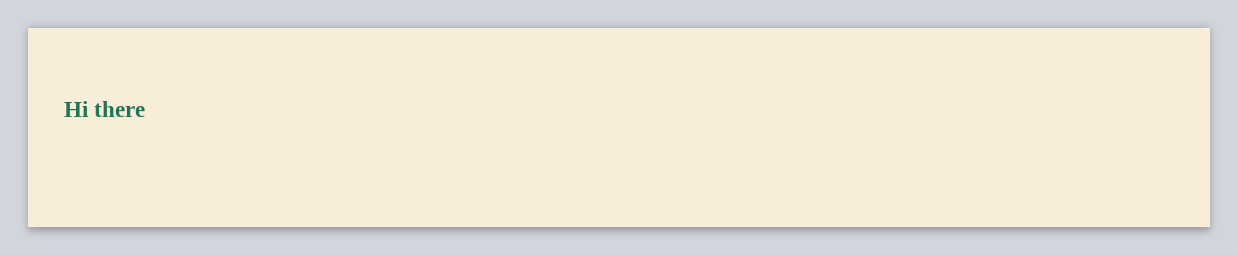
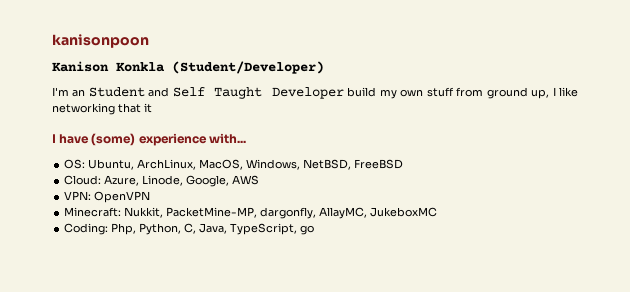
[64,101,146,117] Hi there -> [52,34,149,48] [52,61,324,74] [52,87,578,99] [52,103,152,115] [52,133,246,146] [64,159,404,170] [64,175,260,187] [64,191,151,203] [64,207,438,219] [64,223,315,235] kanisonpoon // Kanison Konkla (Student/Developer) // I'm an Student and Self Taught Developer build my own stuff from ground up, I like networking that it // I have (some) experience with... // OS: Ubuntu, ArchLinux, MacOS, Windows, NetBSD, FreeBSD // Cloud: Azure, Linode, Google, AWS // VPN: OpenVPN // Minecraft: Nukkit, PacketMine-MP, dargonfly, AllayMC, JukeboxMC // Coding: Php, Python, C, Java, TypeScript, go

